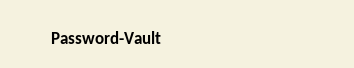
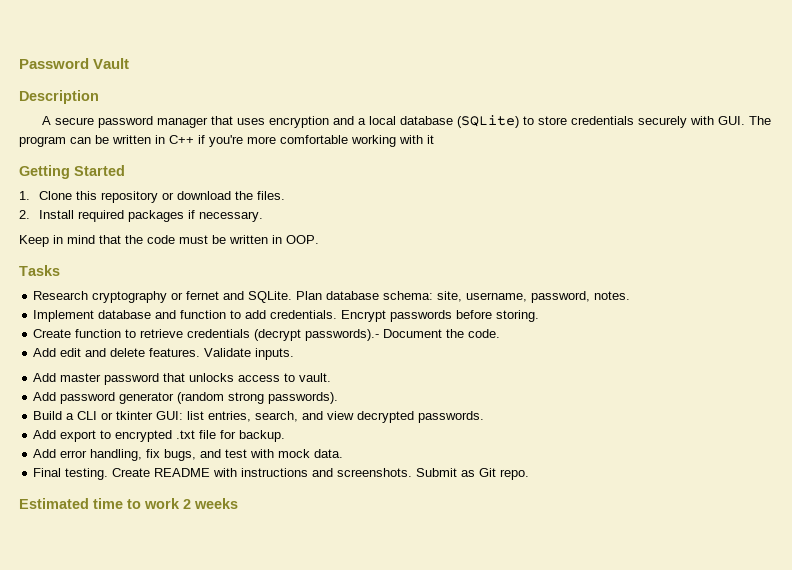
[51,31,161,44] Password-Vault -> [19,58,130,69] [19,90,99,104] [42,115,772,128] [19,135,434,147] [19,165,125,179] [19,191,285,203] [19,210,263,222] [19,235,319,247] [19,265,60,276] [33,291,631,303] [33,310,540,322] [33,329,501,341] [33,348,295,360] [33,373,332,385] [33,392,339,404] [33,411,485,423] [33,430,286,442] [33,449,344,461] [33,468,530,480] [19,498,238,509] Password Vault // Description // A secure password manager that uses encryption and a local database (SQLite) to store credentials securely with GUI. The program can be written in C++ if you're more comfortable working with it // Getting Started // 1. Clone this repository or download the files. // 2. Install required packages if necessary. // Keep in mind that the code must be written in OOP. // Tasks // Research cryptography or fernet and SQLite. Plan database schema: site, username, password, notes. // Implement database and function to add credentials. Encrypt passwords before storing. // Create function to retrieve credentials (decrypt passwords).- Document the code. // Add edit and delete features. Validate inputs. // Add master password that unlocks access to vault. // Add password generator (random strong passwords). // Build a CLI or tkinter GUI: list entries, search, and view decrypted passwords. // Add export to encrypted .txt file for backup. // Add error handling, fix bugs, and test with mock data. // Final testing. Create README with instructions and screenshots. Submit as Git repo. // Estimated time to work 2 weeks

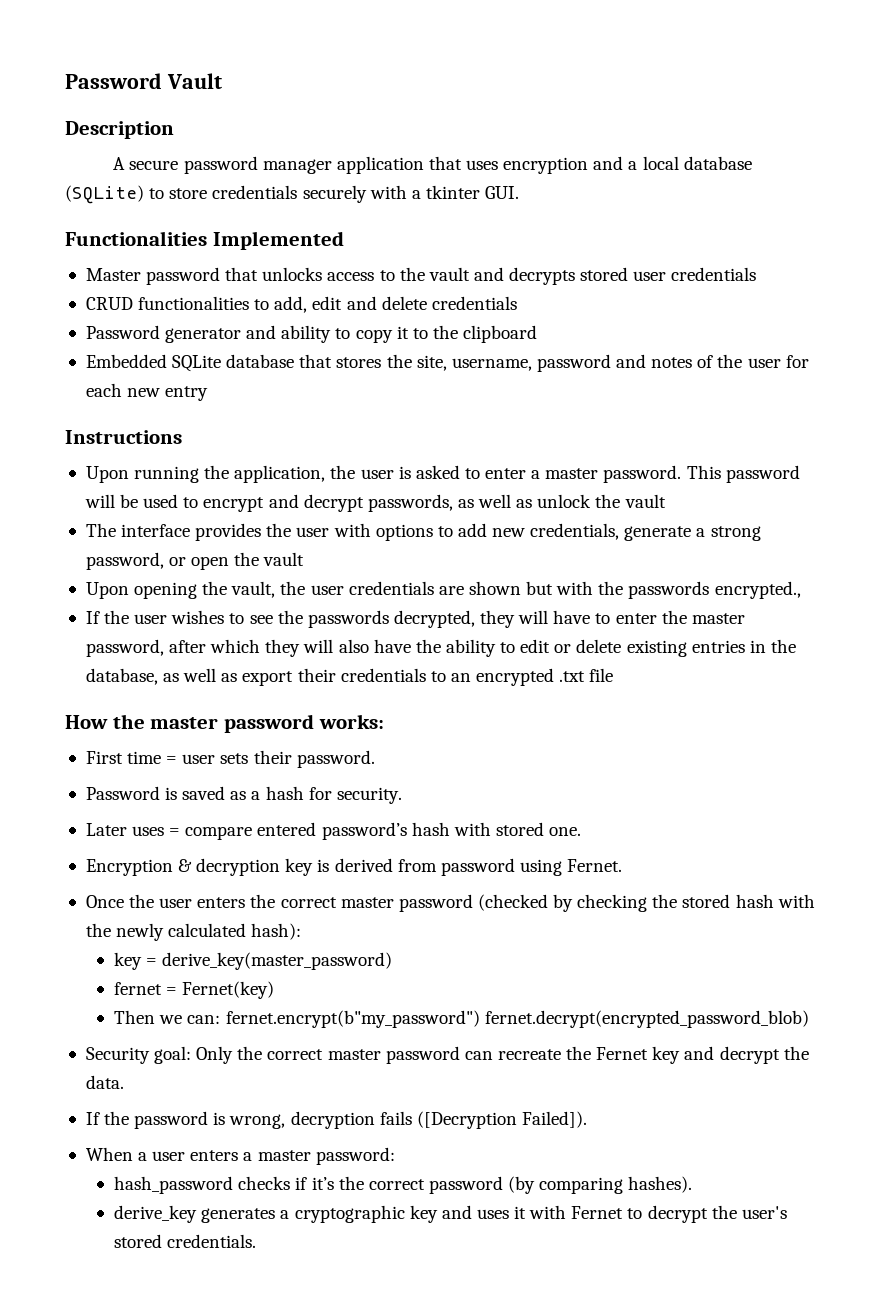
(209, 122) none -> [336,156,424,174] application
(715, 120) none -> [411,185,480,199] a tkinter
[749,116,772,125] [19,135,434,147] [19,165,125,179] [19,191,285,203] [19,210,263,222] [19,235,319,247] [19,265,60,276] [33,291,631,303] [33,310,540,322] [33,329,501,341] [33,348,295,360] [33,373,102,382] The program can be written in C++ if you're more comfortable working with it // Getting Started // 1. Clone this repository or download the files. // 2. Install required packages if necessary. // Keep in mind that the code must be written in OOP. // Tasks // Research cryptography or fernet and SQLite. Plan database schema: site, username, password, notes. // Implement database and function to add credentials. Encrypt passwords before storing. // Create function to retrieve credentials (decrypt passwords).- Document the code. // Add edit and delete features. Validate inputs. // Add master -> [65,231,344,250] [85,268,141,281] // Functionalities Implemented // Master
[299,373,332,382] [33,392,339,404] [33,411,485,423] [33,430,286,442] [33,449,344,461] [33,468,530,480] [19,498,238,509] vault. // Add password generator (random strong passwords). // Build a CLI or tkinter GUI: list entries, search, and view decrypted passwords. // Add export to encrypted .txt file for backup. // Add error handling, fix bugs, and test with mock data. // Final testing. Create README with instructions and screenshots. Submit as Git repo. // Estimated time to work 2 weeks -> [399,267,757,285] [85,296,517,313] [85,325,538,343] [85,354,809,372] [85,383,209,401] [65,430,182,444] [85,465,800,483] [84,494,666,512] [85,523,761,541] [85,552,305,570] [85,581,801,599] [85,610,745,628] [85,639,796,657] [85,668,614,686] [65,714,384,733] [85,750,375,768] [85,786,402,804] [85,822,582,840] [85,858,623,876] [85,894,815,912] [85,923,302,941] [114,952,393,970] [114,981,275,999] [114,1010,809,1028] [85,1046,809,1064] [85,1075,124,1089] [85,1111,587,1129] [85,1147,395,1165] [114,1176,693,1194] [114,1205,787,1223] [114,1234,257,1248] the vault and decrypts stored user credentials // CRUD functionalities to add, edit and delete credentials // Password generator and ability to copy it to the clipboard // Embedded SQLite database that stores the site, username, password and notes of the user for each new entry // Instructions // Upon running the application, the user is asked to enter a master password. This password will be used to encrypt and decrypt passwords, as well as unlock the vault // The interface provides the user with options to add new credentials, generate a strong password, or open the vault // Upon opening the vault, the user credentials are shown but with the passwords encrypted., // If the user wishes to see the passwords decrypted, they will have to enter the master password, after which they will also have the ability to edit or delete existing entries in the database, as well as export their credentials to an encrypted .txt file // How the master password works: // First time = user sets their password. // Password is saved as a hash for security. // Later uses = compare entered password’s hash with stored one. // Encryption & decryption key is derived from password using Fernet. // Once the user enters the correct master password (checked by checking the stored hash with the newly calculated hash): // key = derive_key(master_password) // fernet = Fernet(key) // Then we can: fernet.encrypt(b"my_password") fernet.decrypt(encrypted_password_blob) // Security goal: Only the correct master password can recreate the Fernet key and decrypt the data. // If the password is wrong, decryption fails ([Decryption Failed]). // When a user enters a master password: // hash_password checks if it’s the correct password (by comparing hashes). // derive_key generates a cryptographic key and uses it with Fernet to decrypt the user's stored credentials.

